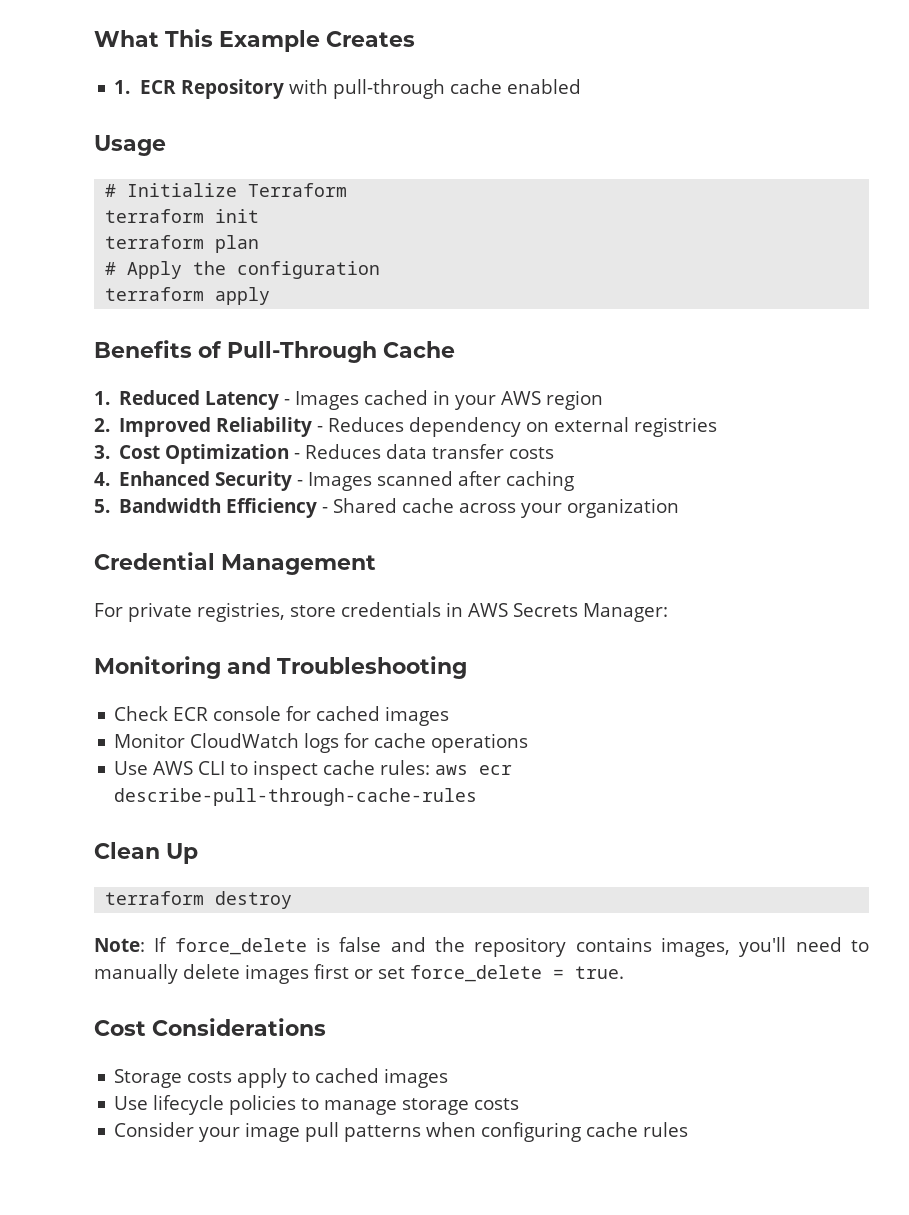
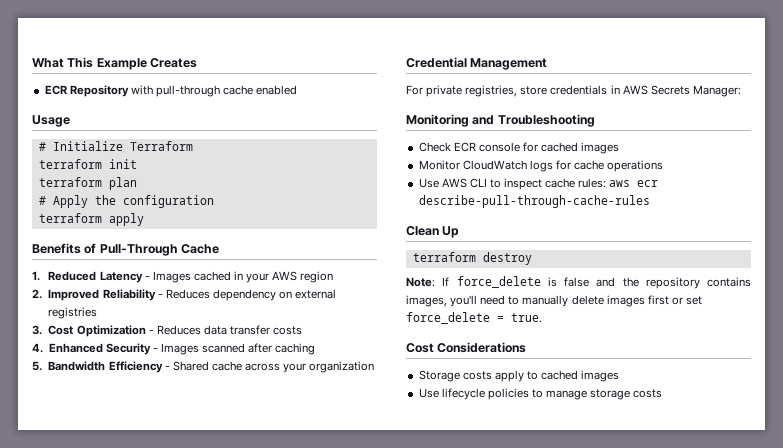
[114,80,131,94] 1. -> (198, 63) none
[114,1122,689,1142] // Consider your image pull patterns when configuring cache rules -> (663, 393) none

